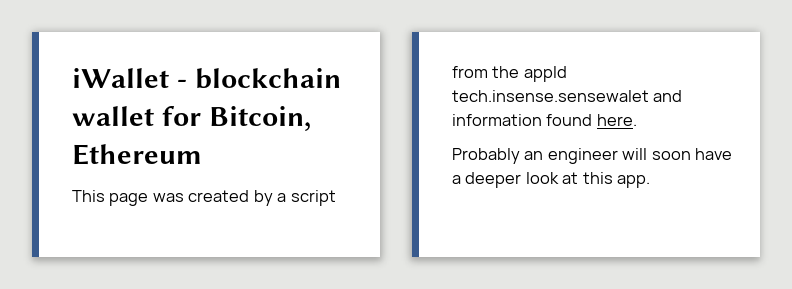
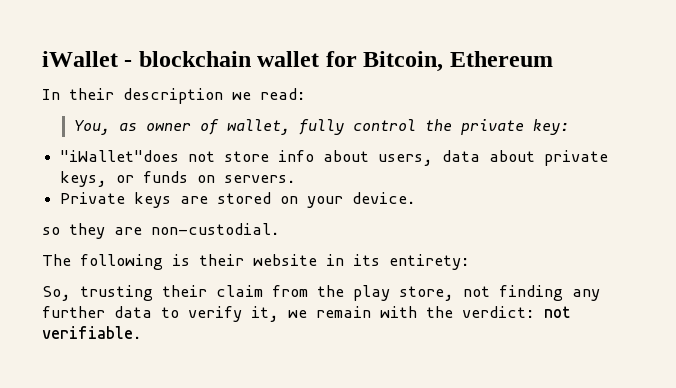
[72,190,336,206] [452,66,567,82] [452,90,683,102] [452,114,637,126] [452,148,733,164] [452,172,651,188] This page was created by a script from the appId tech.insense.sensewalet and information found here. // Probably an engineer will soon have a deeper look at this app. -> [42,88,306,104] [74,119,570,135] [60,150,609,166] [60,171,297,187] [60,192,417,208] [42,223,280,239] [42,254,470,270] [42,285,600,301] [42,306,571,322] [42,326,142,339] In their description we read: // You, as owner of wallet, fully control the private key: // "iWallet"does not store info about users, data about private keys, or funds on servers. // Private keys are stored on your device. // so they are non-custodial. // The following is their website in its entirety: // So, trusting their claim from the play store, not finding any further data to verify it, we remain with the verdict: not verifiable.

